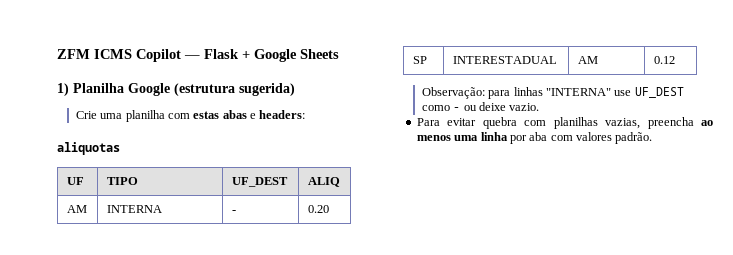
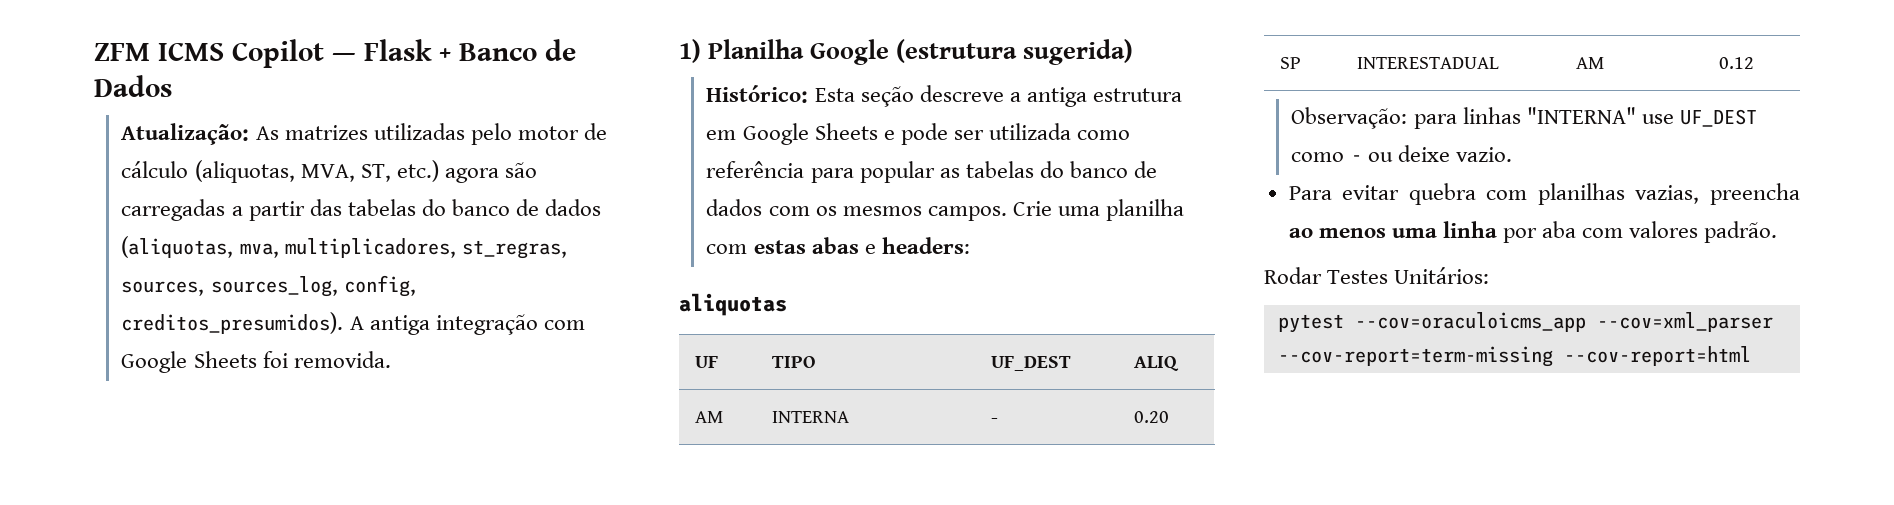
[254,49,339,62] Google Sheets -> [459,39,576,61] [94,75,172,97] [121,123,607,145] [121,160,537,183] [121,199,602,221] [121,236,567,259] [121,275,416,297] [121,312,585,335] [121,351,391,373] Banco de Dados // Atualização: As matrizes utilizadas pelo motor de cálculo (aliquotas, MVA, ST, etc.) agora são carregadas a partir das tabelas do banco de dados (aliquotas, mva, multiplicadores, st_regras, sources, sources_log, config, creditos_presumidos). A antiga integração com Google Sheets foi removida.
(295, 89) none -> [706,85,1182,107] [706,123,1130,145] [706,161,1157,183] [706,199,1007,221] Histórico: Esta seção descreve a antiga estrutura em Google Sheets e pode ser utilizada como referência para popular as tabelas do banco de dados com os mesmos campos.
(653, 138) none -> [1264,267,1490,284] [1277,312,1773,333] [1277,346,1751,367] // Rodar Testes Unitários: // pytest --cov=oraculoicms_app --cov=xml_parser --cov-report=term-missing --cov-report=html

